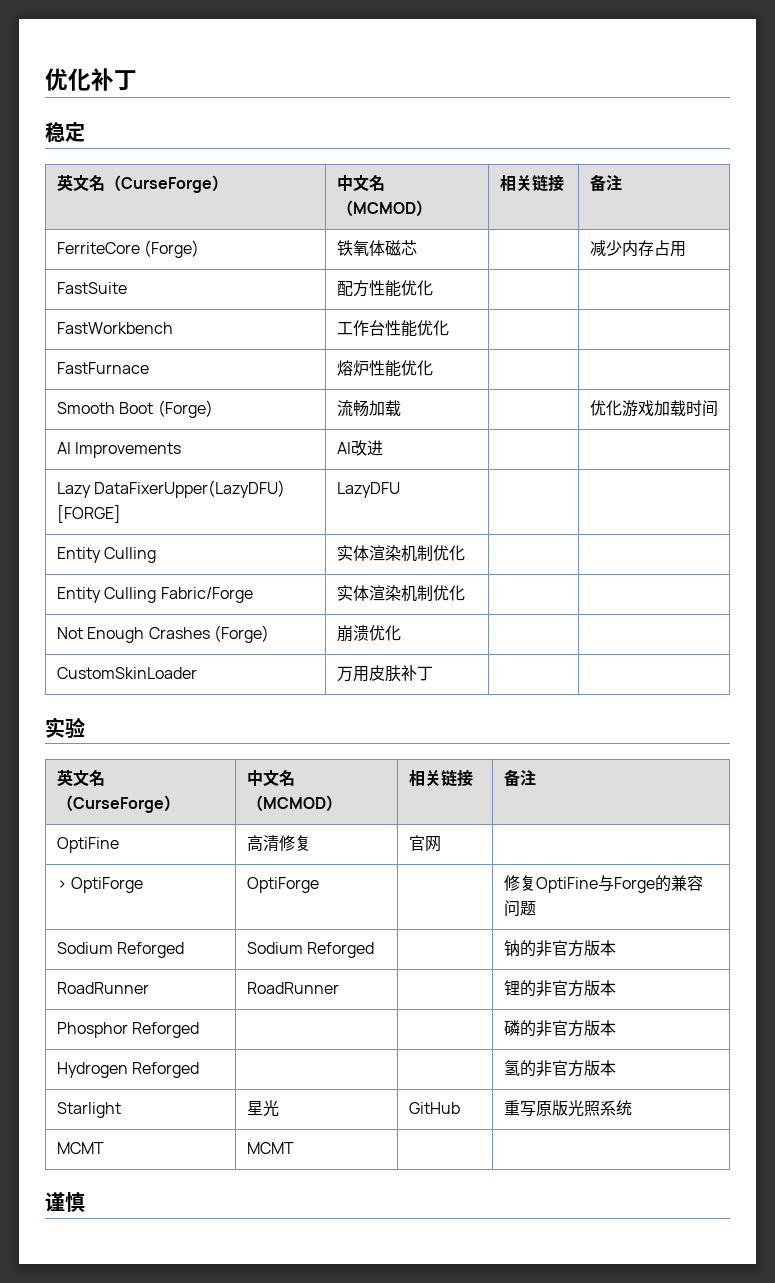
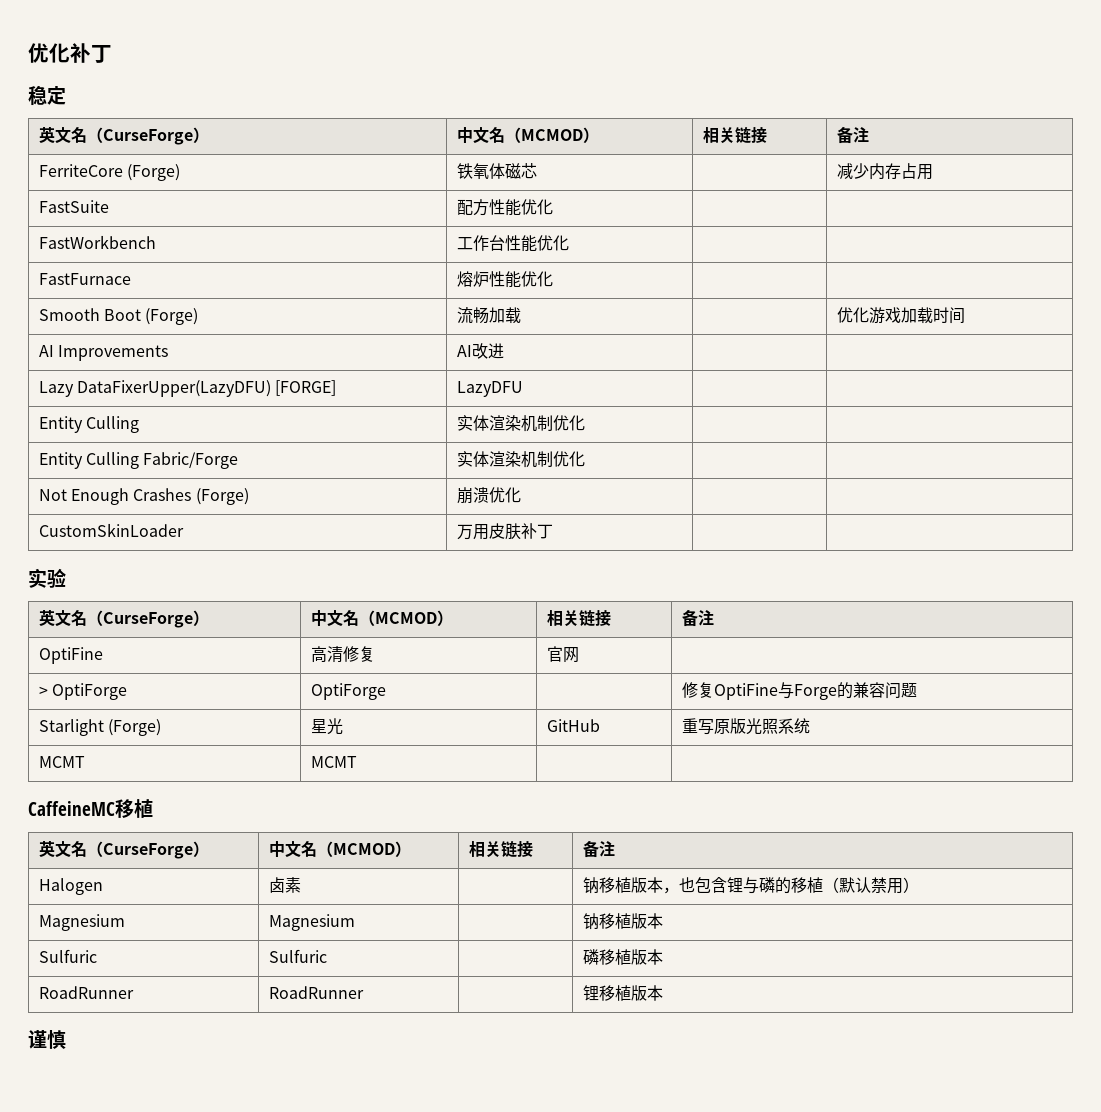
[56,942,185,958] [246,942,375,958] [503,940,616,957] [56,982,149,994] [246,982,339,994] [503,980,616,997] [56,1022,200,1038] [503,1020,616,1037] [56,1062,200,1078] [503,1060,616,1077] // Sodium Reforged | Sodium Reforged | | 钠的非官方版本 // RoadRunner | RoadRunner | | 锂的非官方版本 // Phosphor Reforged | | | 磷的非官方版本 // Hydrogen Reforged | | | 氢的非官方版本 -> (917, 690) none
(121, 1110) none -> [108,719,162,736] (Forge)
(294, 1148) none -> [28,799,153,818] [38,841,209,859] [268,841,411,858] [468,840,533,858] [582,840,615,858] [38,878,103,895] [268,877,301,893] [582,877,919,894] [38,914,125,931] [268,914,355,931] [582,913,663,930] [38,949,97,963] [268,949,327,963] [582,949,663,965] [38,986,134,999] [268,986,364,999] [582,985,663,1001] // CaffeineMC移植 // 英文名（CurseForge） | 中文名（MCMOD） | 相关链接 | 备注 // Halogen | 卤素 | | 钠移植版本，也包含锂与磷的移植（默认禁用） // Magnesium | Magnesium | | 钠移植版本 // Sulfuric | Sulfuric | | 磷移植版本 // RoadRunner | RoadRunner | | 锂移植版本

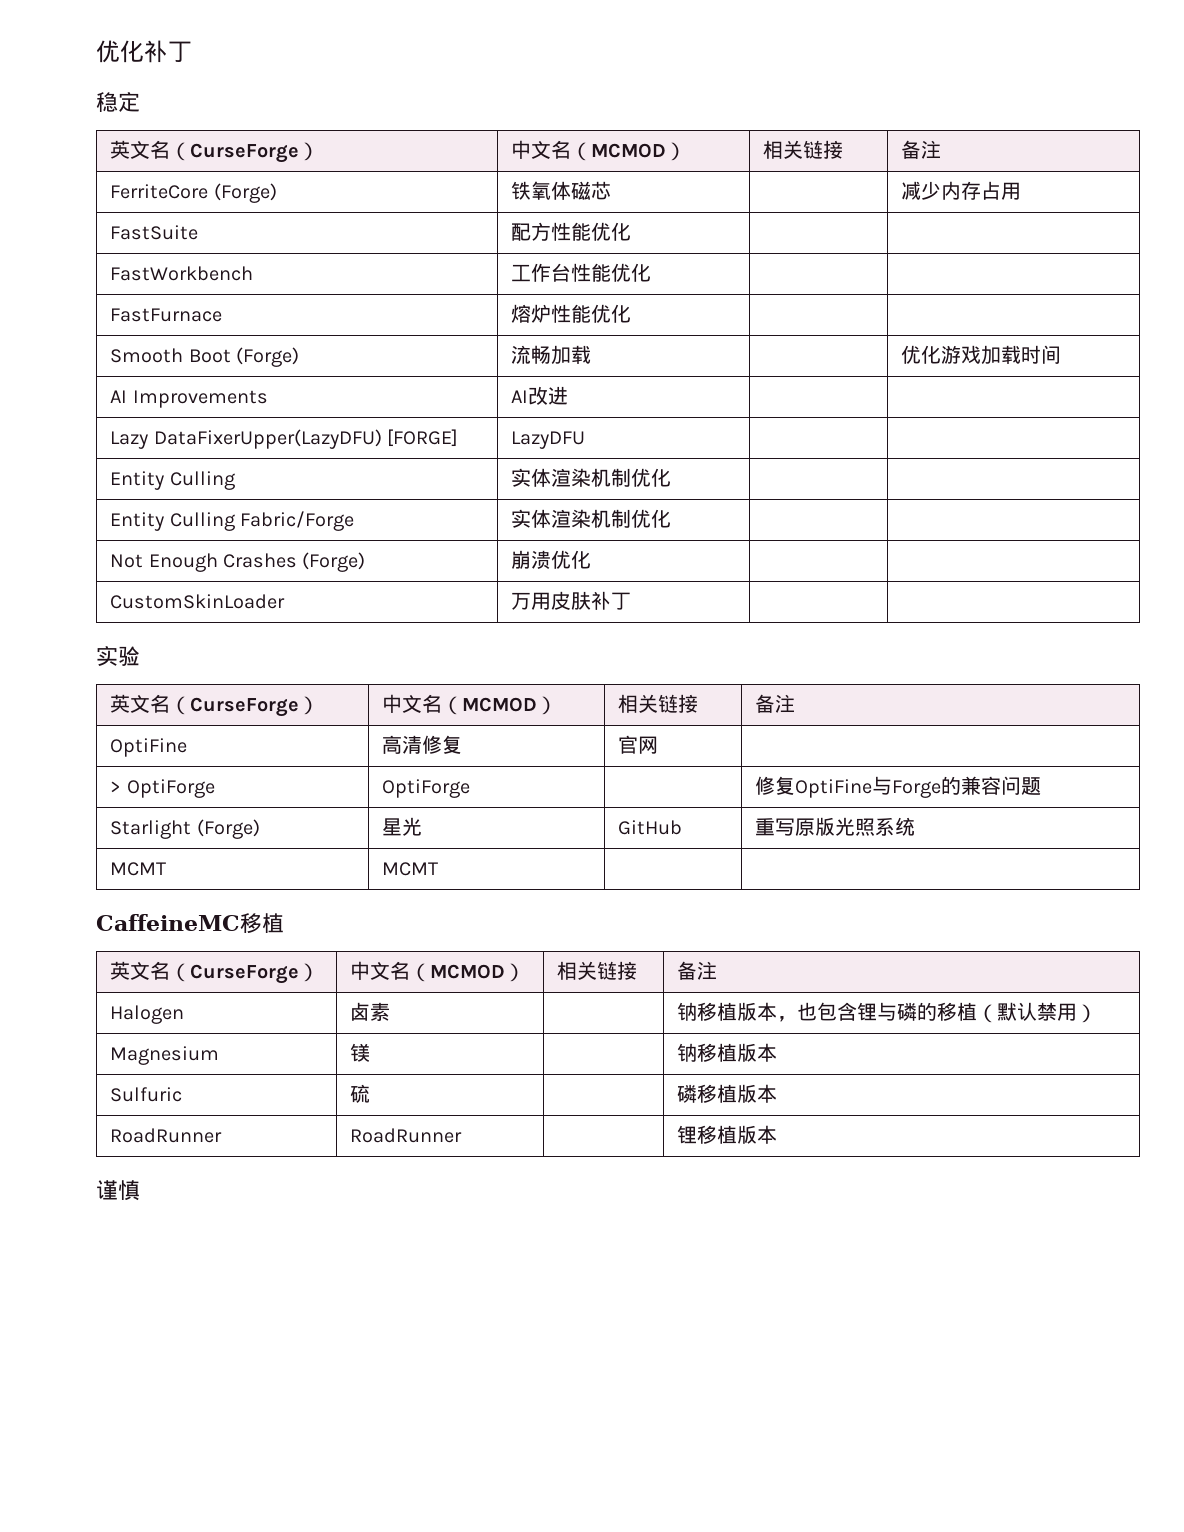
[268,914,355,931] Magnesium -> [350,1043,371,1062] 镁
[268,949,327,963] Sulfuric -> [350,1084,371,1103] 硫

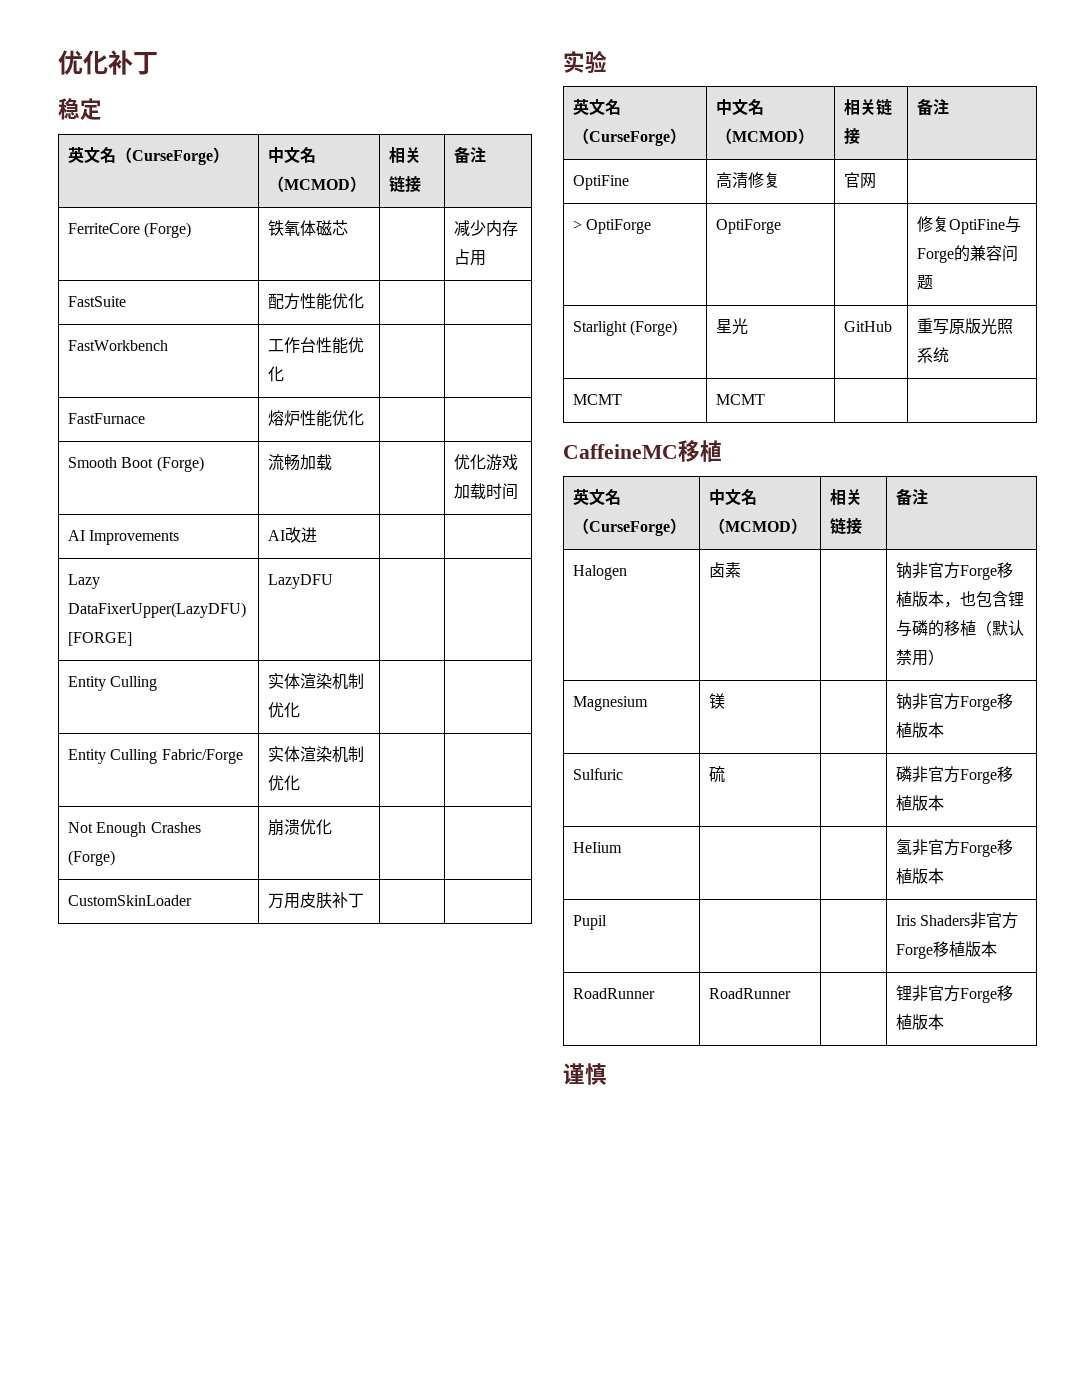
(698, 1011) none -> [911,562,997,580] 非官方Forge
(698, 1052) none -> [911,693,997,711] 非官方Forge
(698, 1093) none -> [911,766,1013,784] [895,795,944,811] [572,842,622,853] [895,839,1013,857] [895,868,944,884] [572,915,607,930] [895,912,1019,929] [895,944,933,959] 非官方Forge移植版本 // HeIium | | | 氢非官方Forge移植版本 // Pupil | | | Iris Shaders非官方Forge
(698, 1134) none -> [911,985,997,1003] 非官方Forge

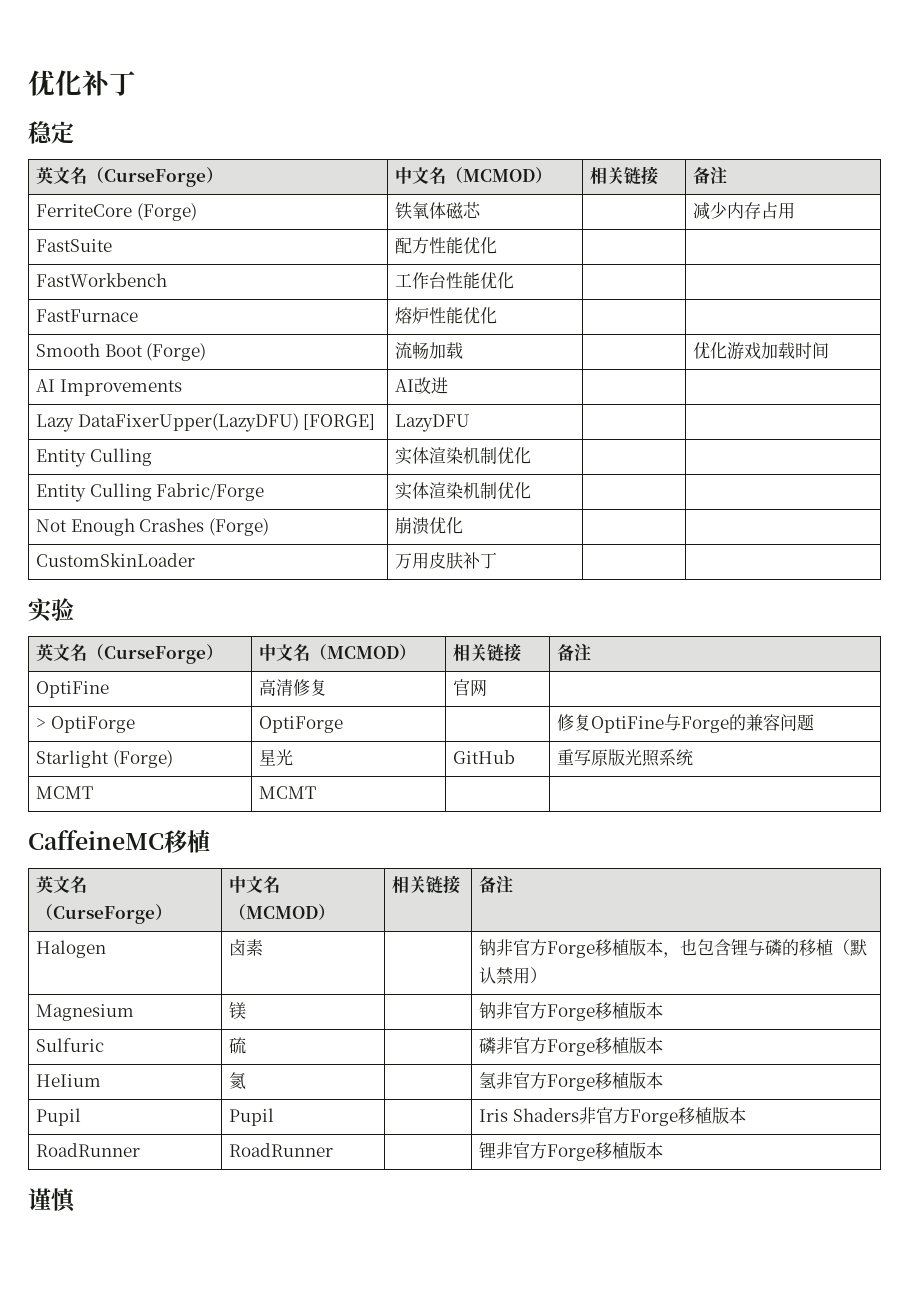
(622, 847) none -> [228,1072,246,1089] 氦
(607, 922) none -> [228,1108,274,1126] Pupil

